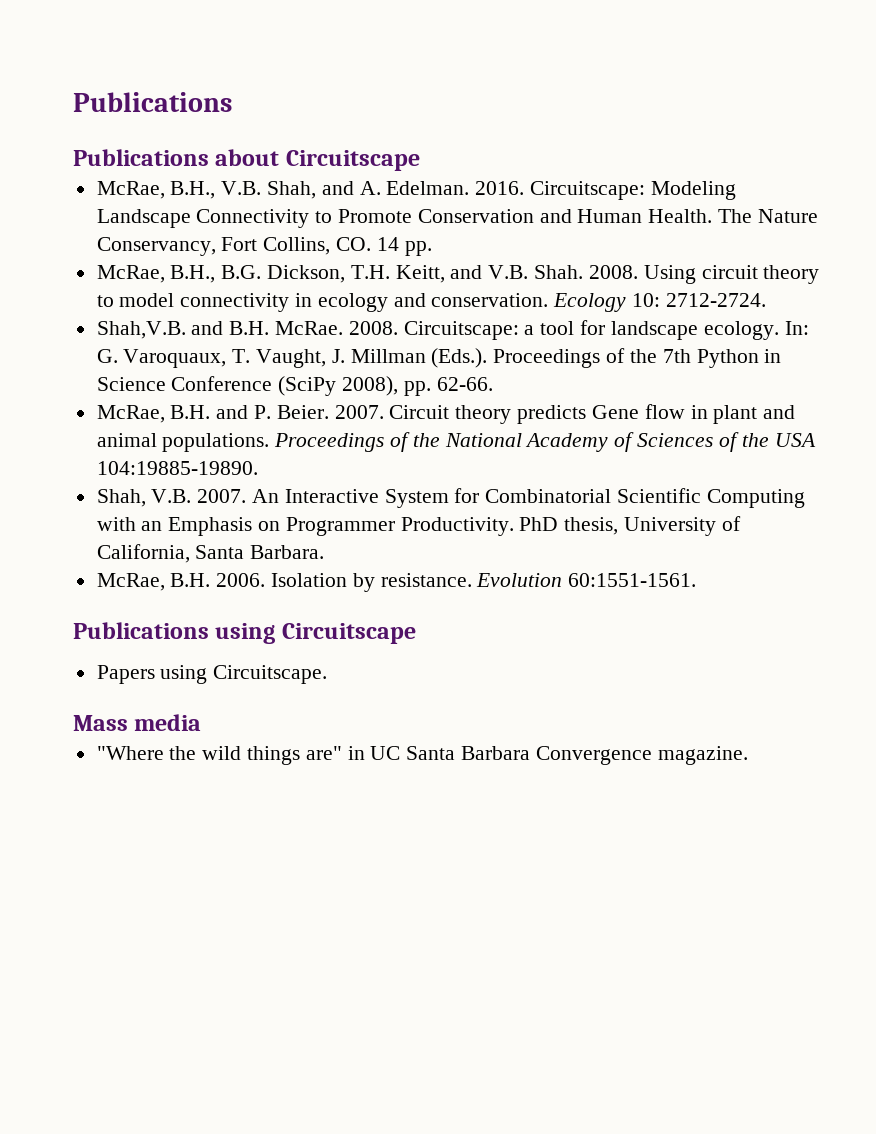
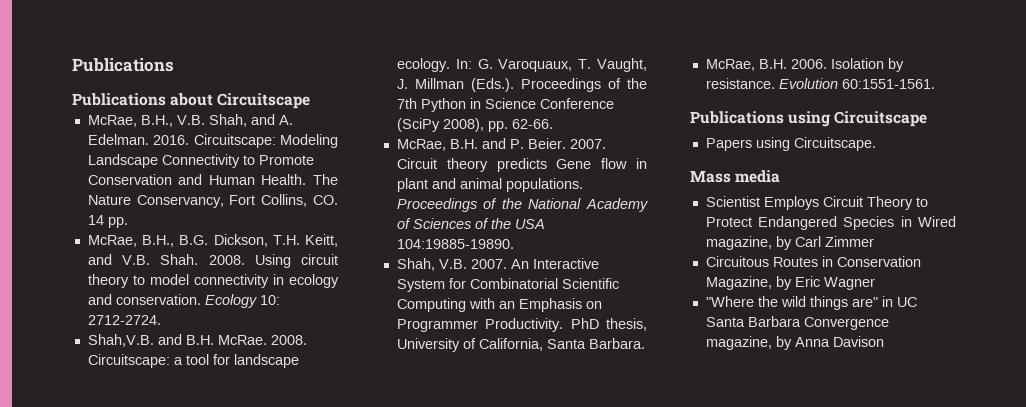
(202, 722) none -> [705,196,928,210] [705,216,956,230] [705,236,874,250] [705,256,921,267] [705,276,875,290] // Scientist Employs Circuit Theory to Protect Endangered Species in Wired magazine, by Carl Zimmer // Circuitous Routes in Conservation Magazine, by Eric Wagner
[657,746,748,765] magazine. -> [705,336,884,350] magazine, by Anna Davison

